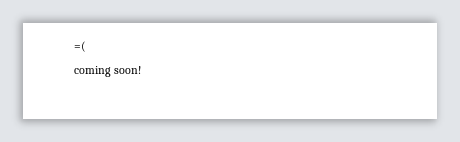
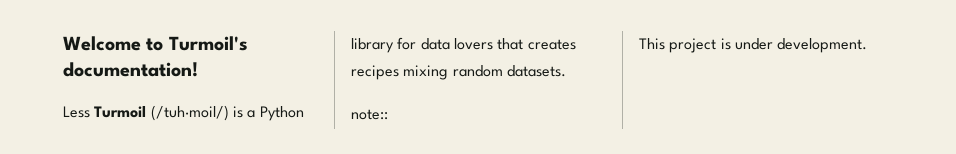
[74,41,86,52] [74,66,142,77] =( // coming soon! -> [63,36,248,51] [63,62,198,77] [63,105,304,121] [351,37,576,53] [351,65,566,80] [351,109,388,120] [639,38,868,53] Welcome to Turmoil's documentation! // Less Turmoil (/tuh·moil/) is a Python library for data lovers that creates recipes mixing random datasets. // note:: // This project is under development.

